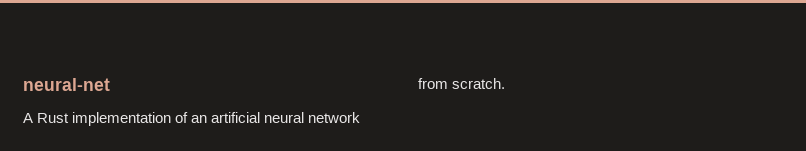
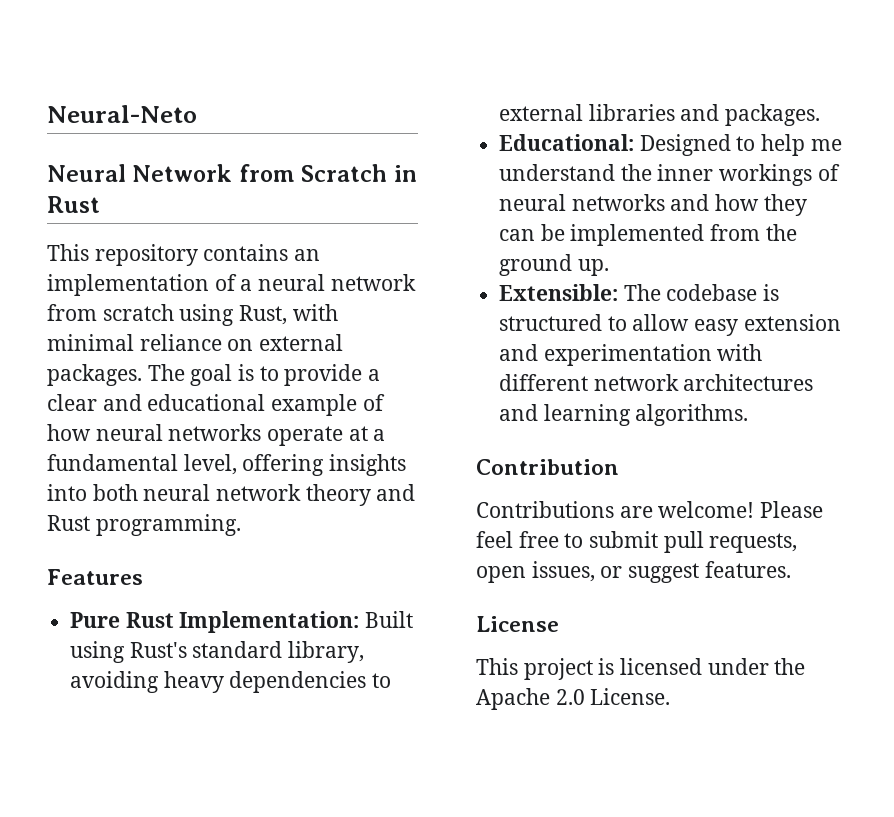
[23,78,110,91] [23,112,361,126] [418,78,506,89] neural-net // A Rust implementation of an artificial neural network from scratch. -> [47,105,197,123] [47,164,417,182] [47,196,100,213] [47,244,321,266] [47,274,416,296] [47,304,338,326] [47,334,344,351] [47,364,381,386] [47,394,385,416] [47,424,386,446] [47,454,407,476] [47,484,416,506] [47,514,241,536] [47,569,143,585] [70,611,414,633] [70,641,365,663] [70,671,392,693] [499,104,821,126] [499,134,842,156] [499,164,840,186] [499,194,807,216] [499,224,797,246] [499,254,609,276] [499,284,780,301] [499,314,841,336] [499,344,763,366] [499,374,814,391] [499,404,749,426] [476,459,619,475] [476,501,824,518] [476,531,798,553] [476,561,791,583] [476,616,559,632] [476,658,806,680] [476,688,671,710] Neural-Neto // Neural Network from Scratch in Rust // This repository contains an implementation of a neural network from scratch using Rust, with minimal reliance on external packages. The goal is to provide a clear and educational example of how neural networks operate at a fundamental level, offering insights into both neural network theory and Rust programming. // Features // Pure Rust Implementation: Built using Rust's standard library, avoiding heavy dependencies to external libraries and packages. // Educational: Designed to help me understand the inner workings of neural networks and how they can be implemented from the ground up. // Extensible: The codebase is structured to allow easy extension and experimentation with different network architectures and learning algorithms. // Contribution // Contributions are welcome! Please feel free to submit pull requests, open issues, or suggest features. // License // This project is licensed under the Apache 2.0 License.

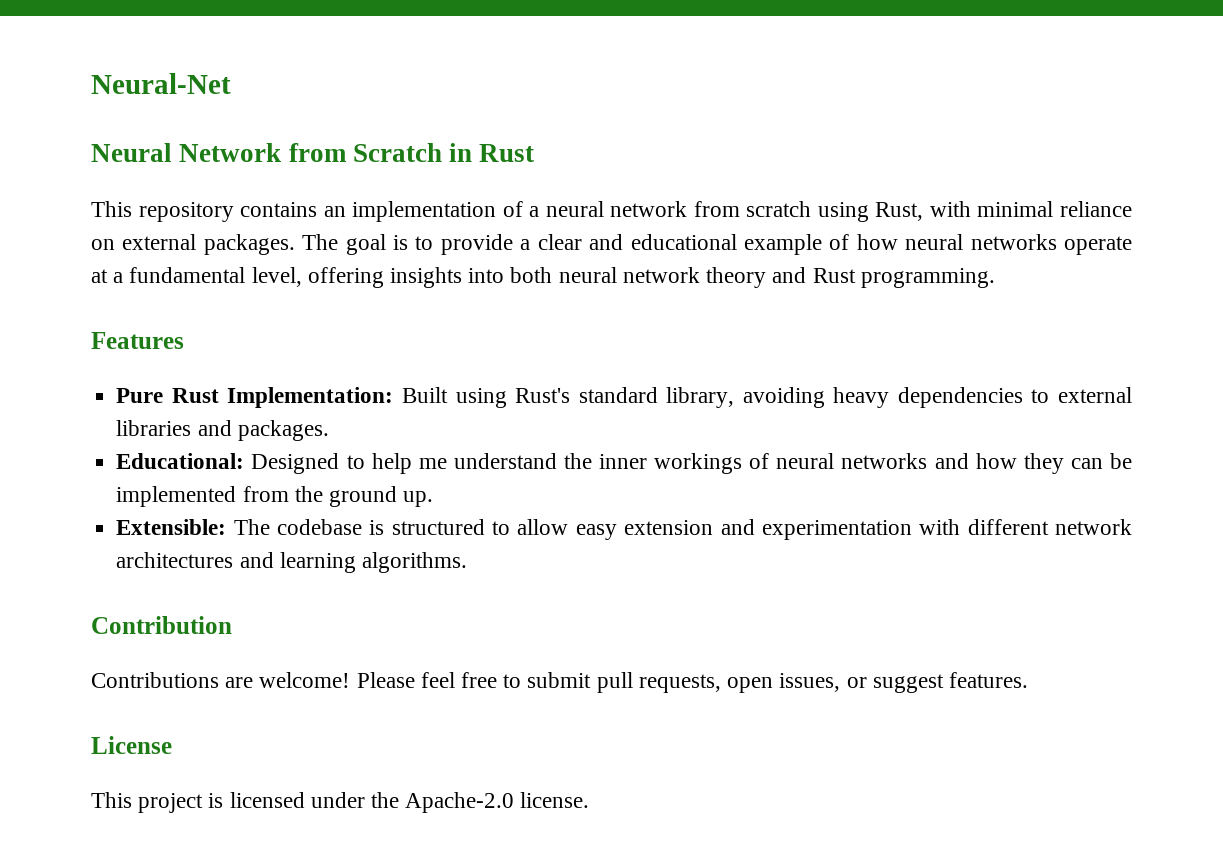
[47,105,197,123] Neural-Neto -> [91,73,231,94] Neural-Net
[476,688,671,710] Apache 2.0 License. -> [405,792,590,813] Apache-2.0 license.

